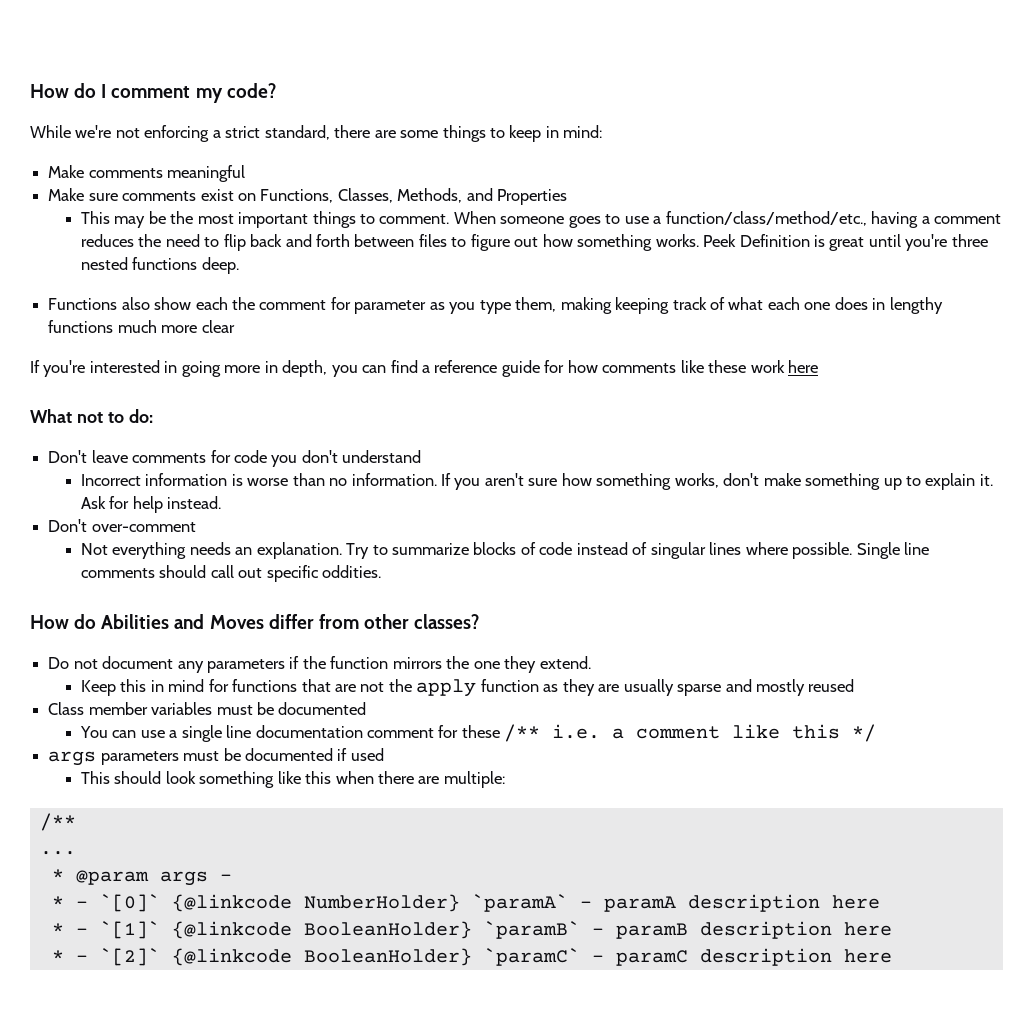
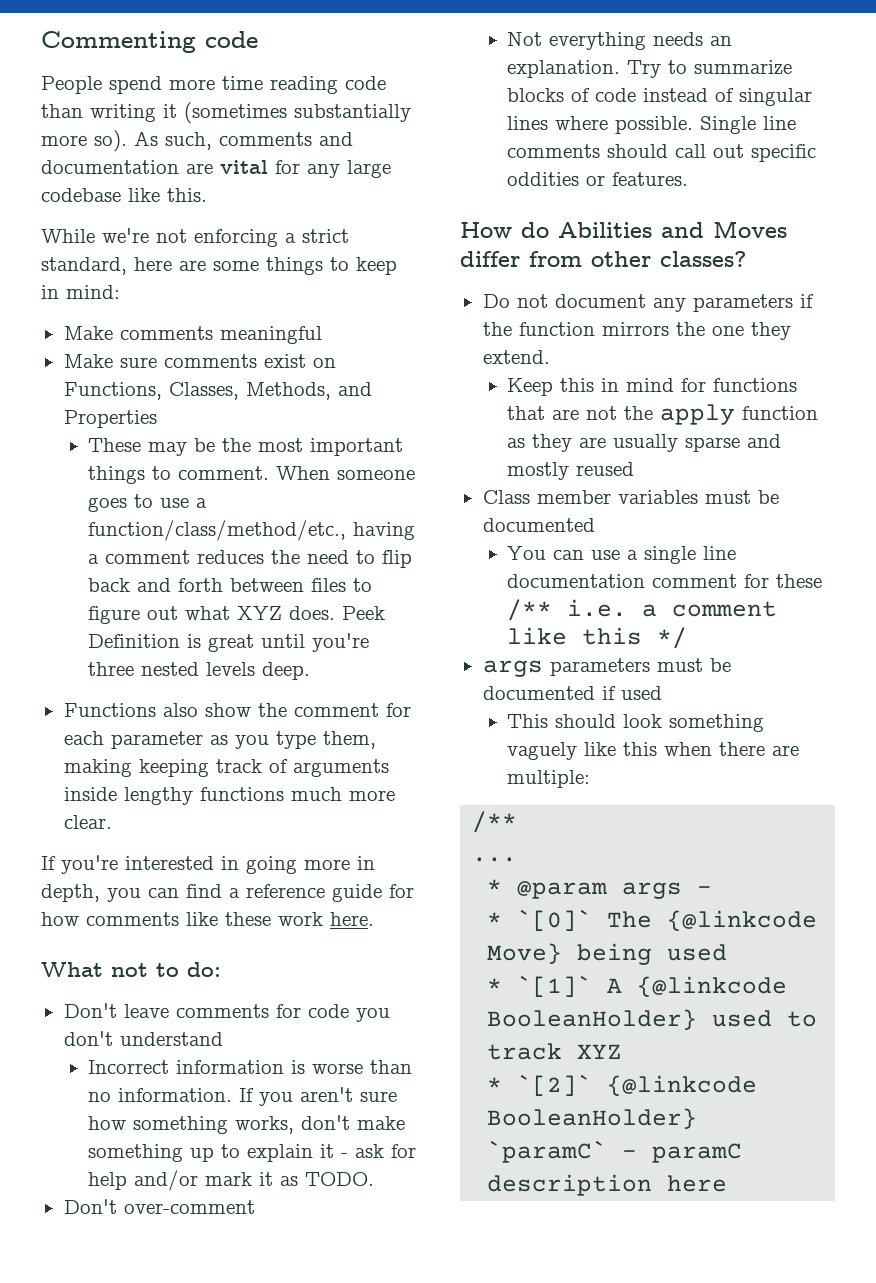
[30,83,276,103] How do I comment my code? -> [41,31,258,53] [41,76,386,94] [41,102,411,124] [41,130,353,152] [41,160,391,178] [41,188,207,202] Commenting code // People spend more time reading code than writing it (sometimes substantially more so). As such, comments and documentation are vital for any large codebase like this.
[334,125,371,138] there -> [134,257,172,271] here
[80,211,110,224] This -> [87,438,141,452] These
[542,234,699,251] how something works. -> [184,606,335,620] what XYZ does.
[132,257,198,270] functions -> [205,662,255,676] levels
[195,297,228,310] each -> (251, 710) none
(351, 303) none -> [63,731,104,745] each
[728,297,886,310] what each one does in -> [292,759,389,777] [63,787,117,801] arguments inside
[201,320,235,333] clear -> [63,815,112,829] clear.
[788,360,819,373] here -> [330,912,374,926] here.
[979,474,993,486] [80,496,222,513] it. Ask for help instead. -> [319,1144,416,1158] [87,1170,374,1191] it - ask for help and/or mark it as TODO.
[322,565,382,578] oddities. -> [506,172,688,186] oddities or features.
(275, 779) none -> [506,742,577,760] vaguely
[75,894,880,912] [51,921,892,939] [51,950,88,962] - `[0]` {@linkcode NumberHolder} `paramA` - paramA description here // * - `[1]` {@linkcode BooleanHolder} `paramB` - paramB description here // * - -> [517,909,818,931] [487,943,728,965] [487,975,788,997] [487,1009,818,1030] [487,1043,623,1060] [487,1077,503,1092] `[0]` The {@linkcode Move} being used // * `[1]` A {@linkcode BooleanHolder} used to track XYZ // *

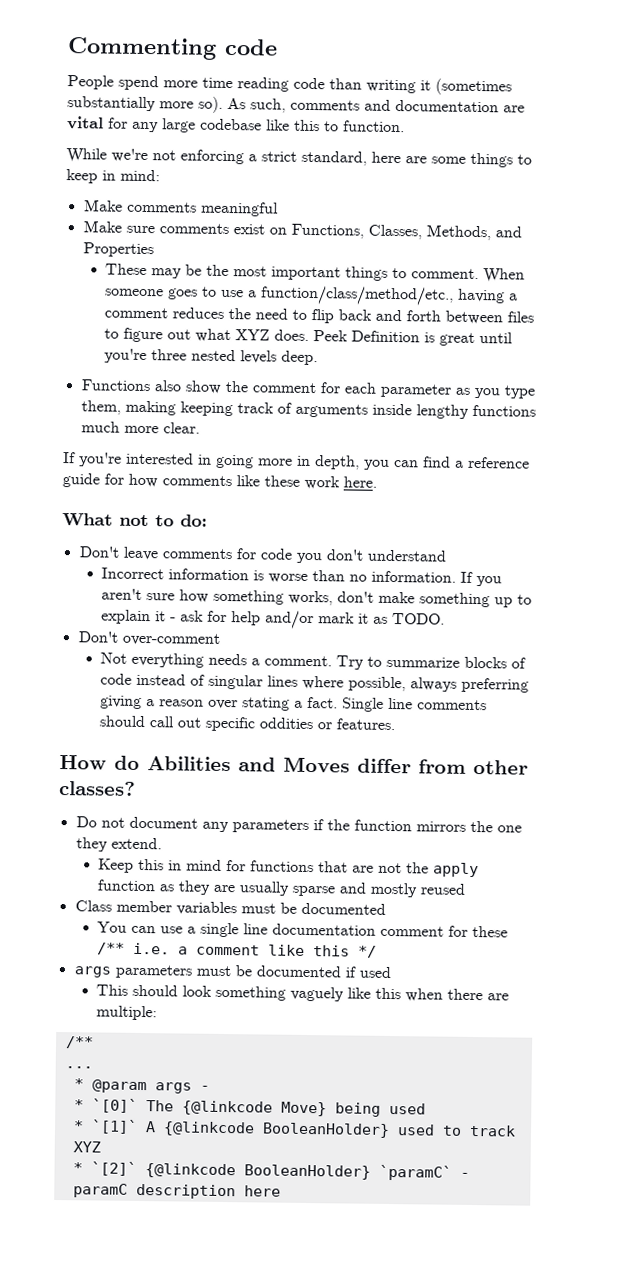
[167,188,207,202] this. -> [294,119,405,133] this to function.
[709,36,732,46] [506,60,620,78] an explanation. -> [251,655,333,667] a comment.
[614,116,693,134] possible. -> [348,676,530,693] [100,695,339,711] possible, always preferring giving a reason over stating a fact.

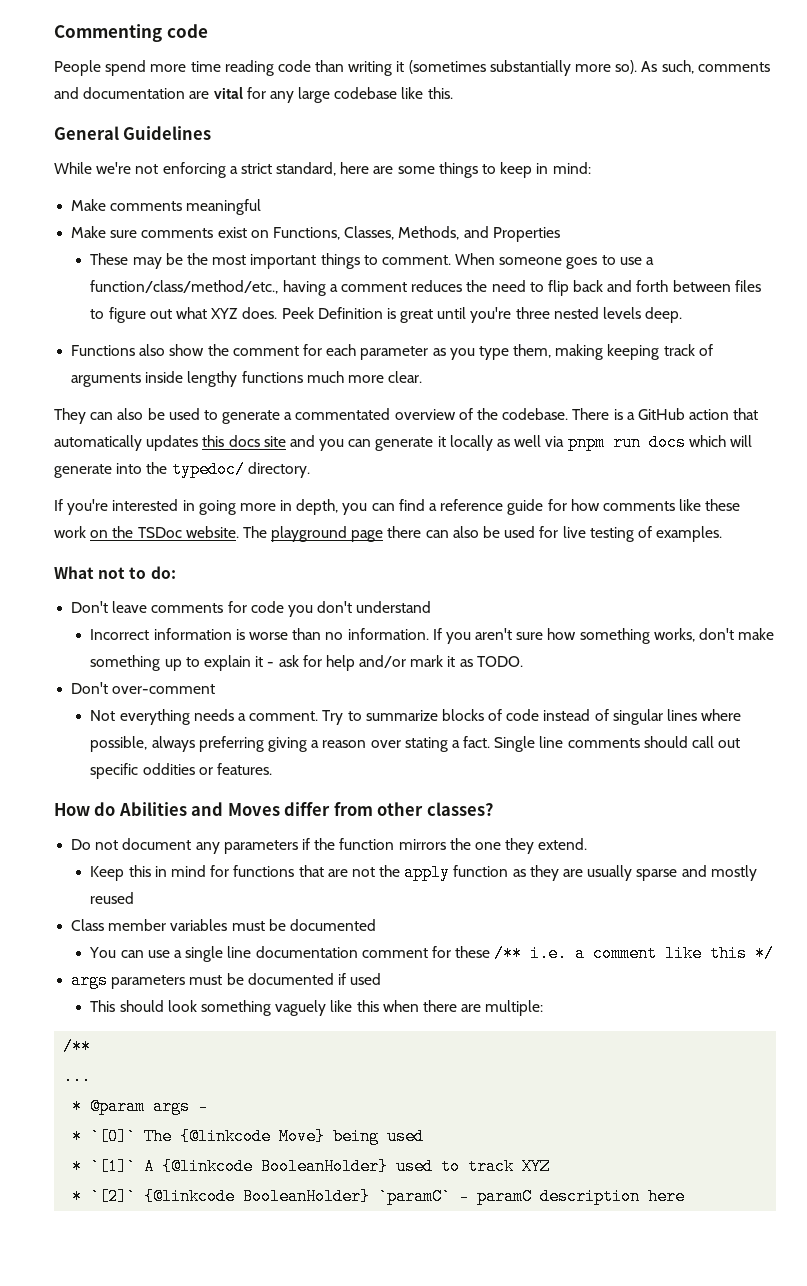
[294,119,405,133] this to function. -> [427,87,453,99] [54,126,212,140] this. // General Guidelines
(200, 428) none -> [54,408,759,424] [54,434,752,451] [54,461,310,478] // They can also be used to generate a commentated overview of the codebase. There is a GitHub action that automatically updates this docs site and you can generate it locally as well via pnpm run docs which will generate into the typedoc/ directory.
[343,476,377,488] here. -> [90,526,723,542] on the TSDoc website. The playground page there can also be used for live testing of examples.

